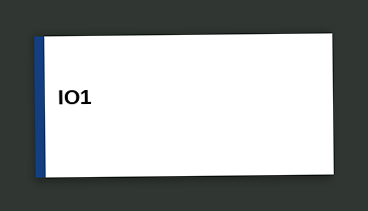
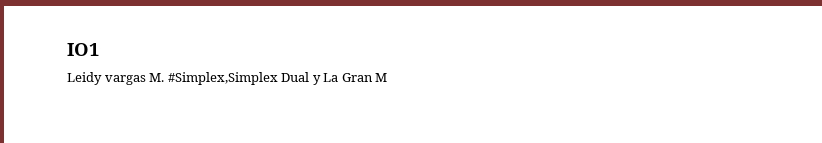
(92, 97) none -> [67,72,388,85] // Leidy vargas M. #Simplex,Simplex Dual y La Gran M

